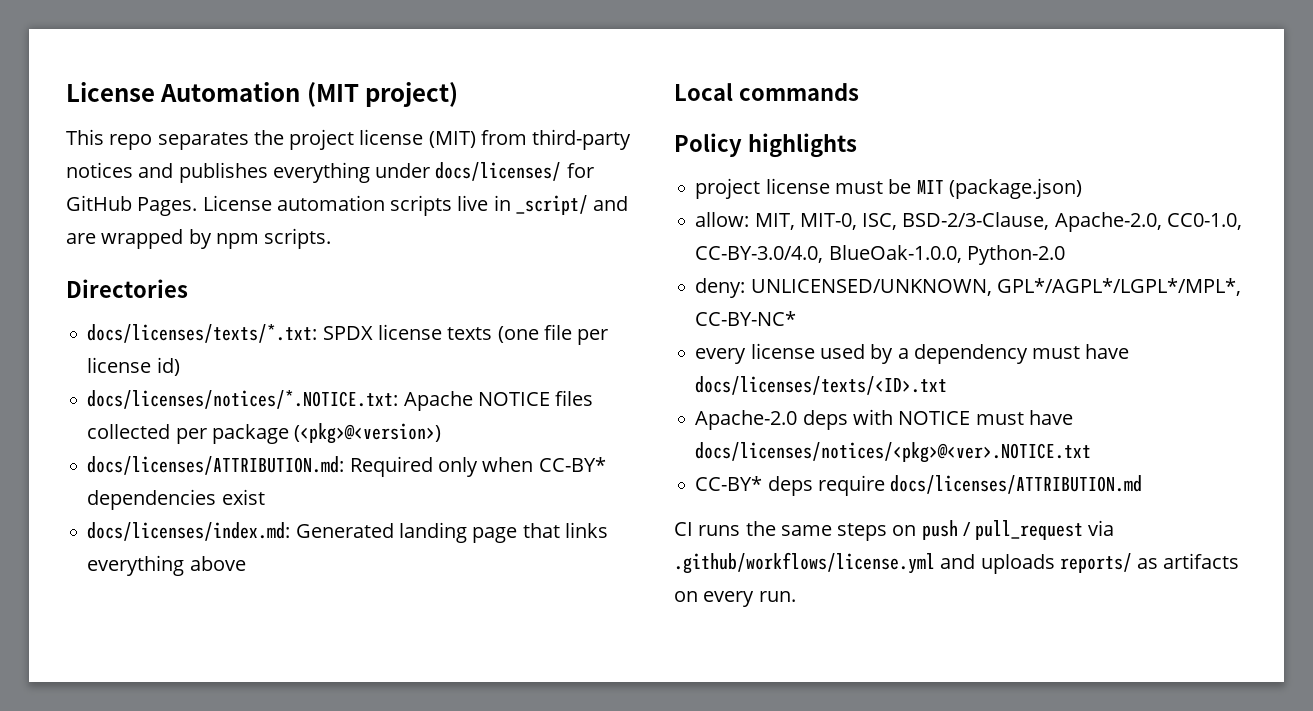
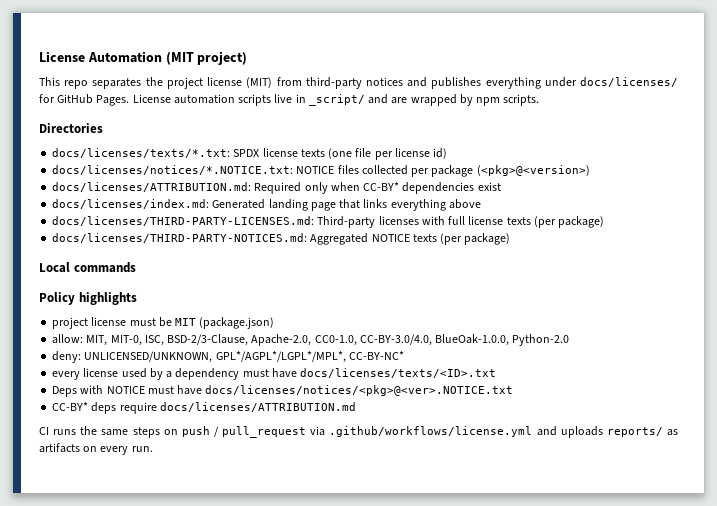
[403,391,473,411] Apache -> (294, 170) none
(246, 563) none -> [52,216,605,228] [52,233,511,245] // docs/licenses/THIRD-PARTY-LICENSES.md: Third-party licenses with full license texts (per package) // docs/licenses/THIRD-PARTY-NOTICES.md: Aggregated NOTICE texts (per package)
[695,410,848,430] Apache-2.0 deps -> [52,386,78,397] Deps

